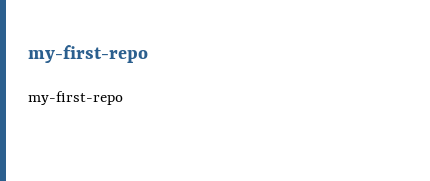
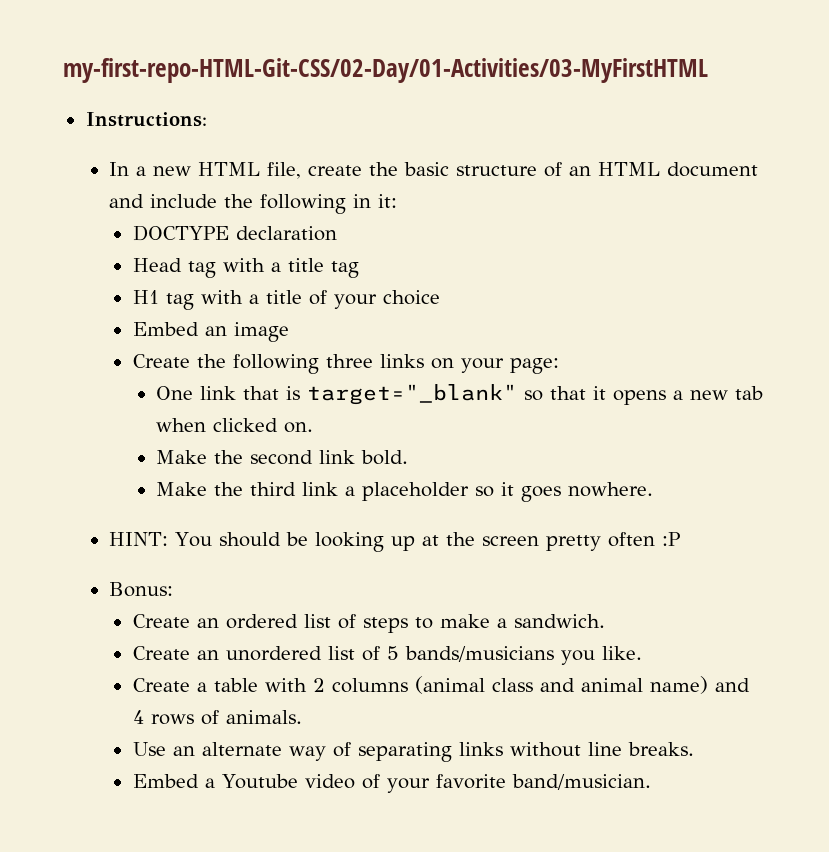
[28,45,148,63] [28,91,123,105] my-first-repo // my-first-repo -> [63,58,708,83] [85,112,207,127] [109,162,759,179] [109,194,398,214] [132,225,337,241] [132,258,359,278] [132,290,440,310] [132,322,289,342] [132,354,559,374] [155,384,763,405] [155,418,313,433] [155,450,408,465] [155,482,653,502] [109,532,680,552] [109,582,174,597] [132,614,605,633] [132,646,642,665] [132,676,750,694] [132,710,302,725] [132,742,694,762] [132,774,652,793] my-first-repo-HTML-Git-CSS/02-Day/01-Activities/03-MyFirstHTML // Instructions: // In a new HTML file, create the basic structure of an HTML document and include the following in it: // DOCTYPE declaration // Head tag with a title tag // H1 tag with a title of your choice // Embed an image // Create the following three links on your page: // One link that is target="_blank" so that it opens a new tab when clicked on. // Make the second link bold. // Make the third link a placeholder so it goes nowhere. // HINT: You should be looking up at the screen pretty often :P // Bonus: // Create an ordered list of steps to make a sandwich. // Create an unordered list of 5 bands/musicians you like. // Create a table with 2 columns (animal class and animal name) and 4 rows of animals. // Use an alternate way of separating links without line breaks. // Embed a Youtube video of your favorite band/musician.

